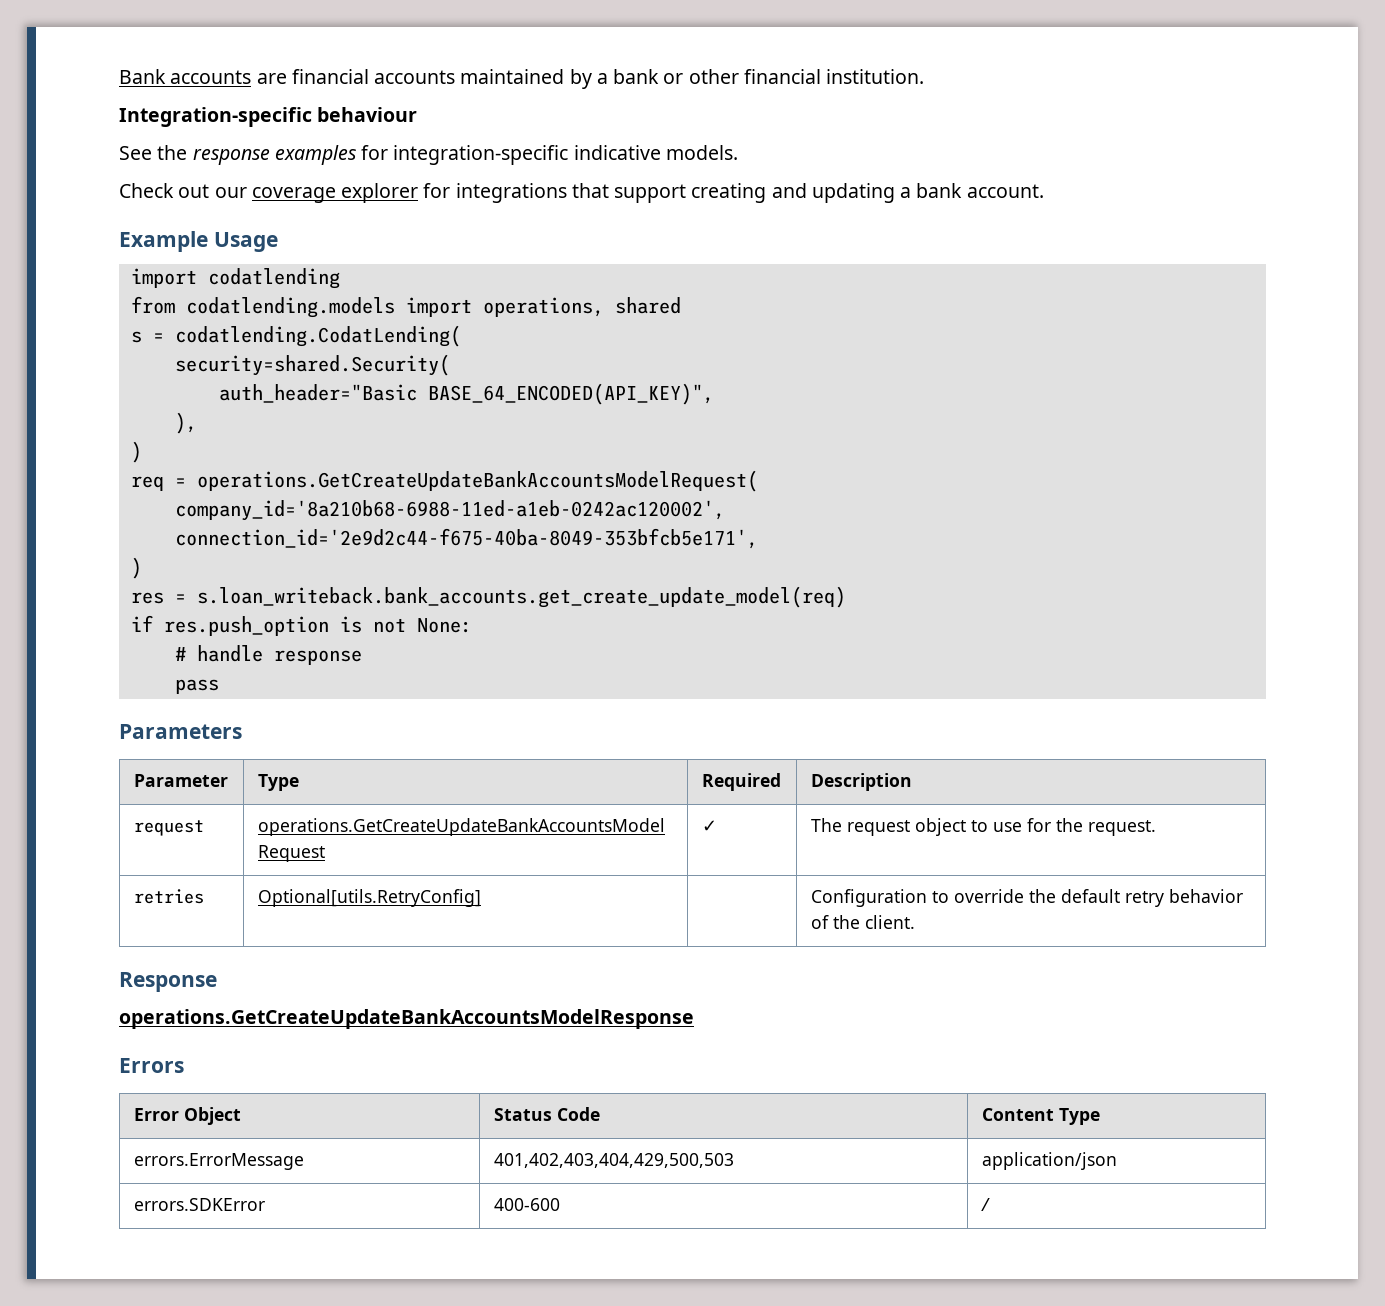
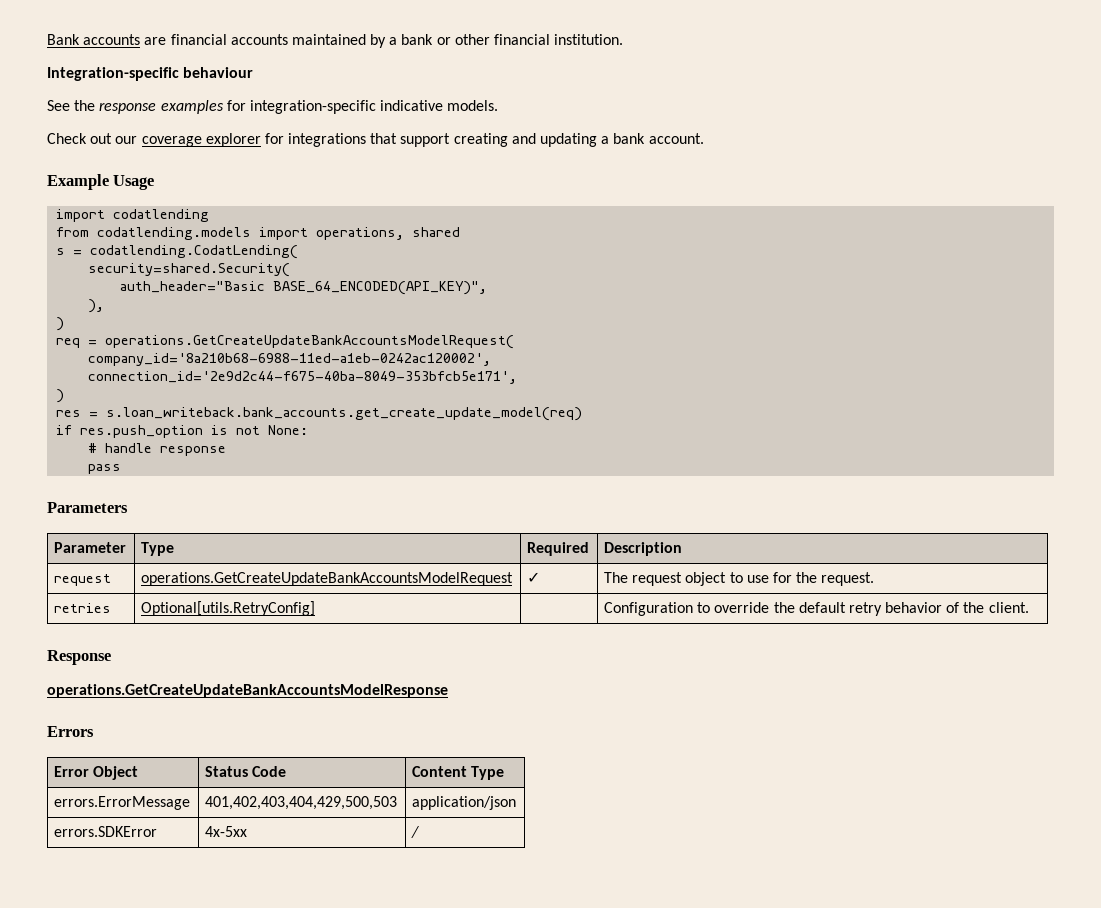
[493,1198,560,1211] 400-600 -> [205,826,248,837] 4x-5xx

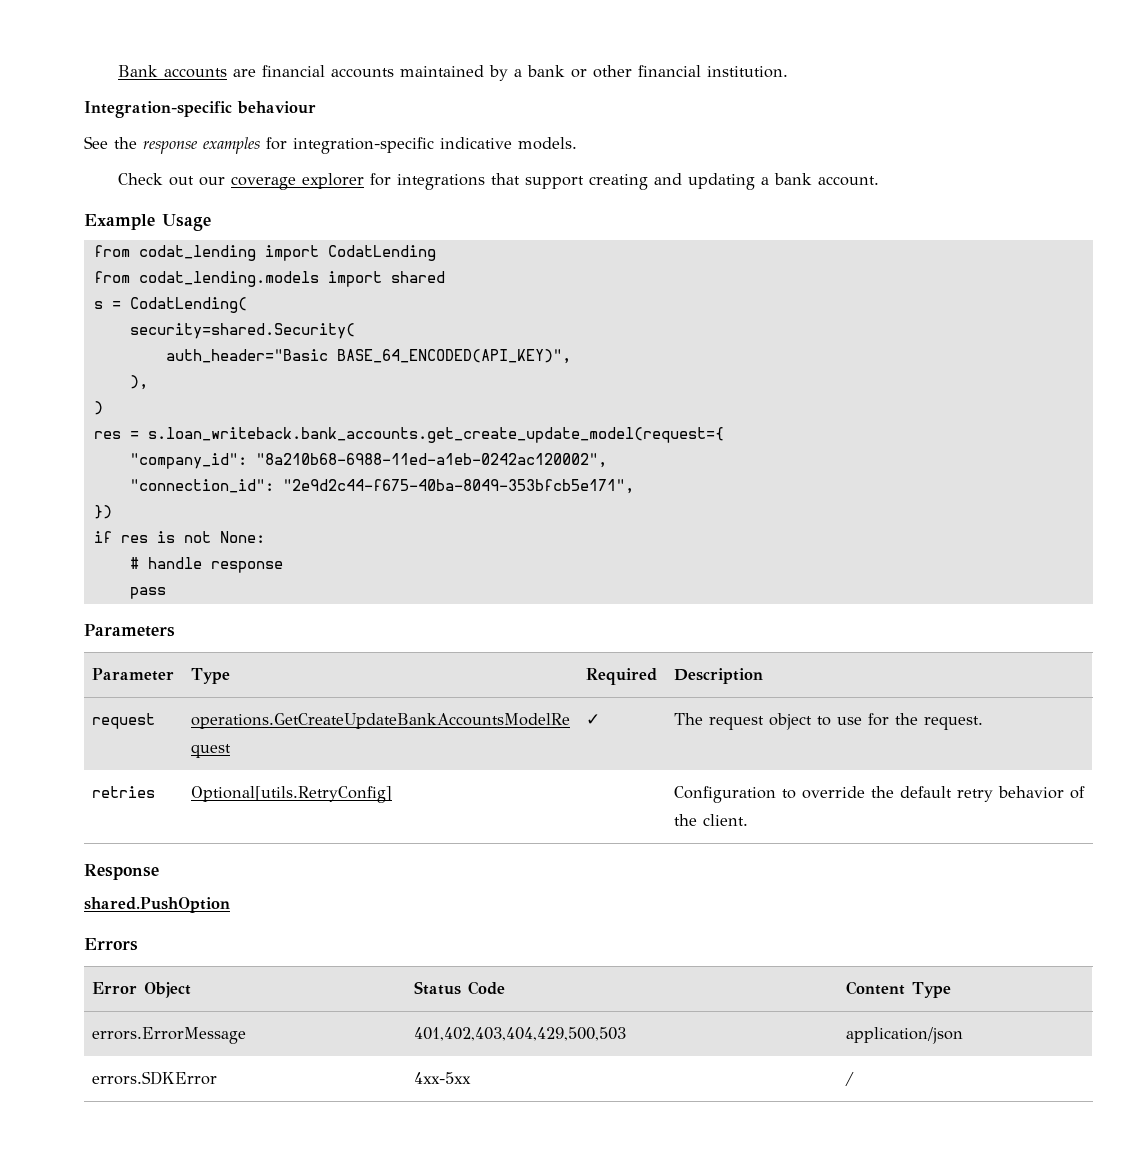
[56,209,210,222] [56,227,405,240] import codatlending // from codatlending.models import operations, -> [93,245,436,261] [93,271,382,287] from codat_lending import CodatLending // from codat_lending.models import
[90,245,299,259] codatlending.CodatLending( -> [129,297,247,313] CodatLending(
[56,335,515,349] [88,353,492,366] [88,371,518,384] [56,389,65,403] [56,407,583,421] req = operations.GetCreateUpdateBankAccountsModelRequest( // company_id='8a210b68-6988-11ed-a1eb-0242ac120002', // connection_id='2e9d2c44-f675-40ba-8049-353bfcb5e171', // ) // res = s.loan_writeback.bank_accounts.get_create_update_model(req) -> [93,427,724,443] [129,453,607,469] [129,479,634,494] [93,505,112,519] res = s.loan_writeback.bank_accounts.get_create_update_model(request={ // "company_id": "8a210b68-6988-11ed-a1eb-0242ac120002", // "connection_id": "2e9d2c44-f675-40ba-8049-353bfcb5e171", // })
[80,425,204,438] res.push_option -> [120,535,148,543] res
[47,684,448,698] operations.GetCreateUpdateBankAccountsModelResponse -> [84,897,230,913] shared.PushOption
[205,826,248,837] 4x-5xx -> [414,1072,472,1084] 4xx-5xx

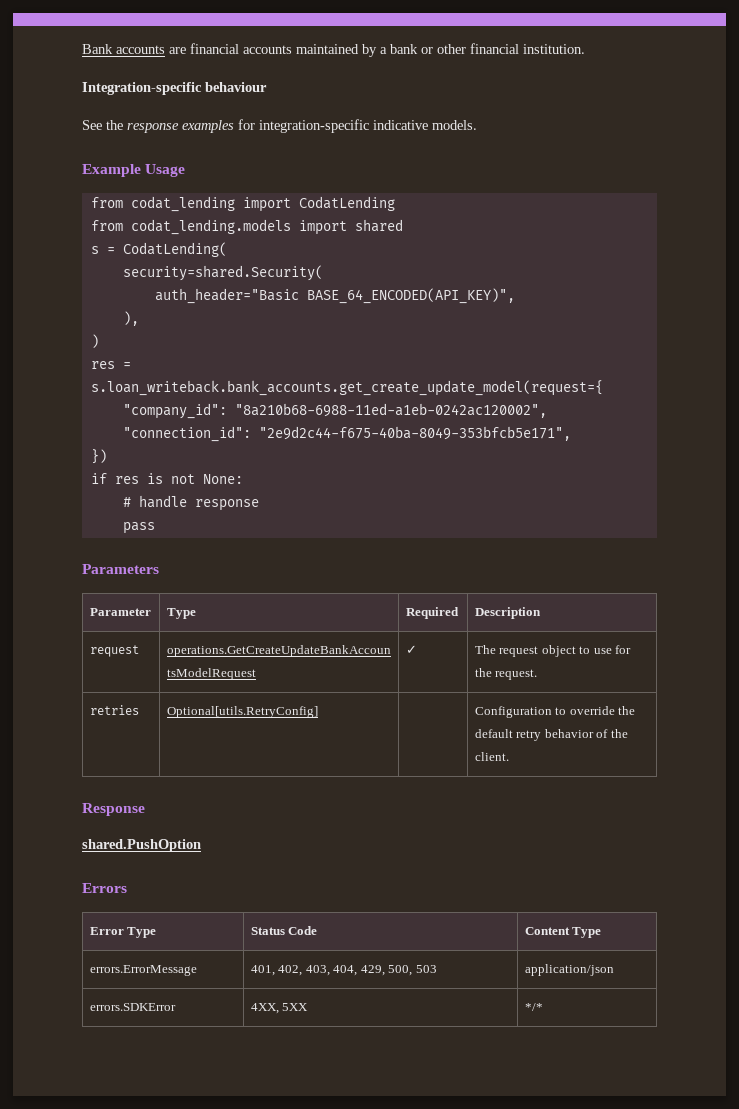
[118,173,880,190] // Check out our coverage explorer for integrations that support creating and updating a bank account. -> (477, 125) none
[144,982,192,998] Object -> [127,927,157,938] Type
[414,1027,627,1041] 401,402,403,404,429,500,503 -> [250,965,437,976] 401, 402, 403, 404, 429, 500, 503
[414,1072,472,1084] [845,1072,855,1086] 4xx-5xx | / -> [250,1003,309,1014] [524,1003,543,1011] 4XX, 5XX | */*

